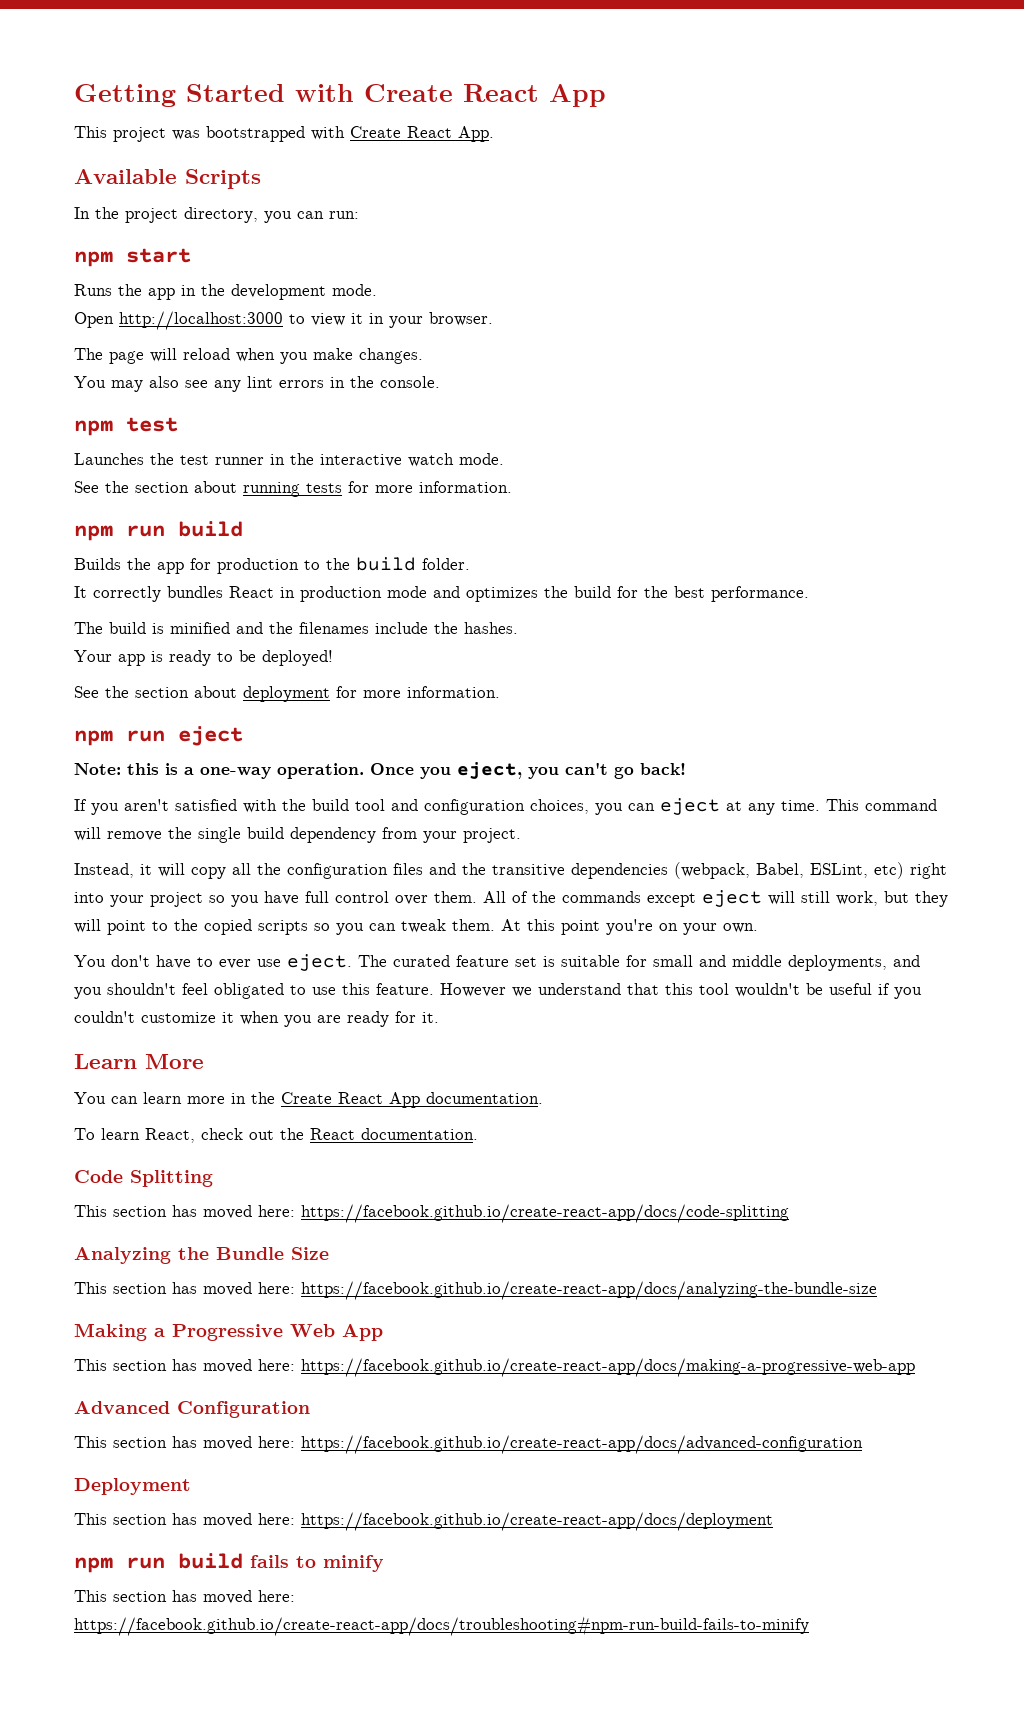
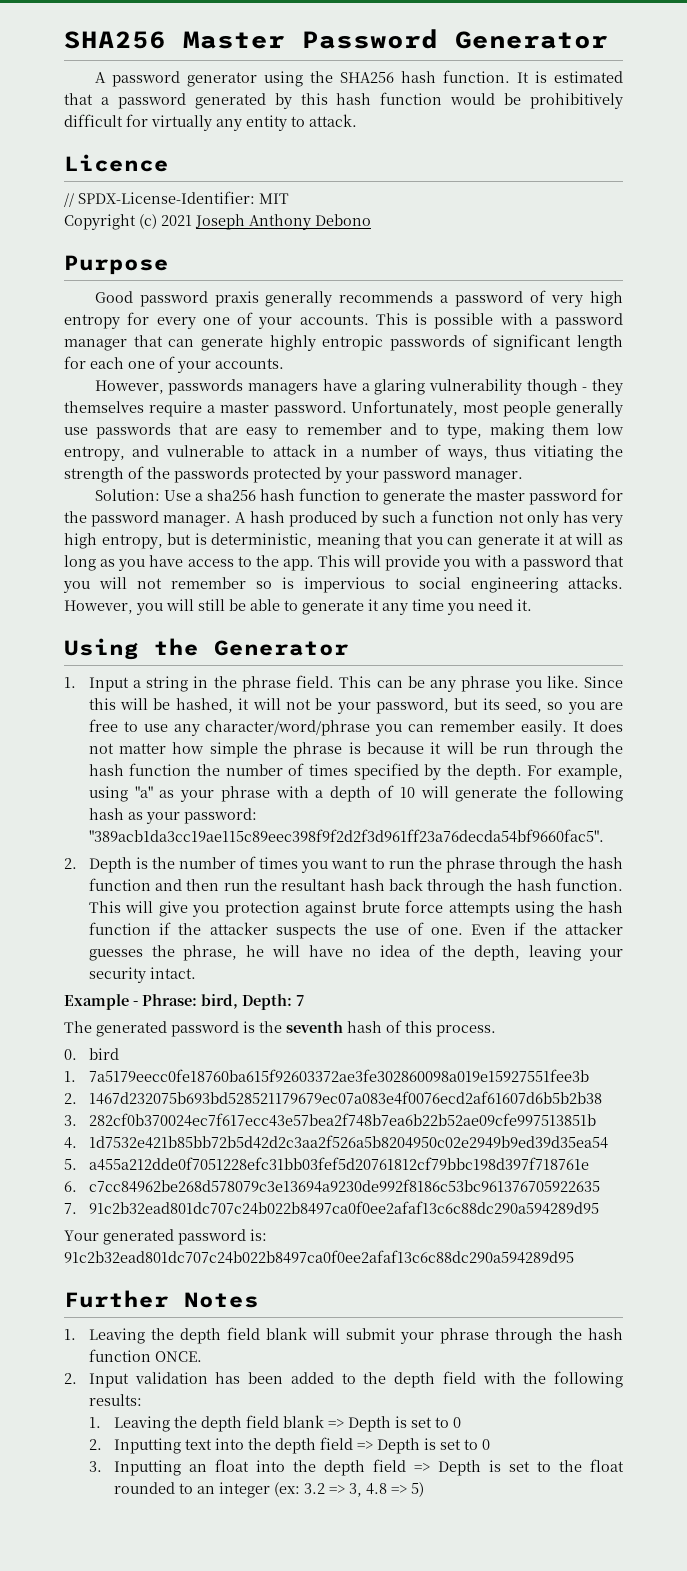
[74,84,606,107] [74,126,494,142] [74,169,261,189] [74,207,359,223] [74,248,191,267] [74,284,377,300] [74,311,493,330] [74,348,423,364] [74,376,440,392] [74,417,178,436] [74,453,504,467] [74,481,512,497] [74,521,243,541] [74,557,470,574] [74,586,809,602] [74,622,518,634] [74,650,333,666] [74,686,500,702] [74,726,243,746] [74,762,686,779] [74,798,937,815] [74,827,521,843] [74,862,947,879] [74,890,948,907] [74,919,758,935] [74,954,920,971] [74,983,922,999] [74,1011,439,1027] [74,1054,204,1069] [74,1092,543,1108] [74,1128,478,1143] [74,1170,213,1187] [74,1204,789,1223] [74,1247,329,1264] [74,1281,877,1300] [74,1323,383,1341] [74,1358,915,1377] [74,1401,310,1418] [74,1435,863,1454] [74,1478,191,1495] [74,1512,773,1531] [74,1553,384,1573] [74,1590,295,1604] [74,1616,809,1636] Getting Started with Create React App // This project was bootstrapped with Create React App. // Available Scripts // In the project directory, you can run: // npm start // Runs the app in the development mode. // Open http://localhost:3000 to view it in your browser. // The page will reload when you make changes. // You may also see any lint errors in the console. // npm test // Launches the test runner in the interactive watch mode. // See the section about running tests for more information. // npm run build // Builds the app for production to the build folder. // It correctly bundles React in production mode and optimizes the build for the best performance. // The build is minified and the filenames include the hashes. // Your app is ready to be deployed! // See the section about deployment for more information. // npm run eject // Note: this is a one-way operation. Once you eject, you can't go back! // If you aren't satisfied with the build tool and configuration choices, you can eject at any time. This command will remove the single build dependency from your project. // Instead, it will copy all the configuration files and the transitive dependencies (webpack, Babel, ESLint, etc) right into your project so you have full control over them. All of the commands except eject will still work, but they will point to the copied scripts so you can tweak them. At this point you're on your own. // You don't have to ever use eject. The curated feature set is suitable for small and middle deployments, and you shouldn't feel obligated to use this feature. However we understand that this tool wouldn't be useful if you couldn't customize it when you are ready for it. // Learn More // You can learn more in the Create React App documentation. // To learn React, check out the React documentation. // Code Splitting // This section has moved here: https://facebook.github.io/create-react-app/docs/code-splitting // Analyzing the Bundle Size // This section has moved here: https://facebook.github.io/create-react-app/docs/analyzing-the-bundle-size // Making a Progressive Web App // This section has moved here: https://facebook.github.io/create-react-app/docs/making-a-progressive-web-app // Advanced Configuration // This section has moved here: https://facebook.github.io/create-react-app/docs/advanced-configuration // Deployment // This section has moved here: https://facebook.github.io/create-react-app/docs/deployment // npm run build fails to minify // This section has moved here: https://facebook.github.io/create-react-app/docs/troubleshooting#npm-run-build-fails-to-minify -> [64,29,608,49] [94,70,623,87] [64,92,623,109] [64,114,357,131] [64,154,169,172] [64,191,289,207] [64,214,371,230] [64,255,169,275] [94,290,623,307] [64,312,623,329] [64,334,623,351] [64,356,284,373] [94,379,623,395] [64,400,623,417] [64,422,624,439] [64,444,624,461] [64,466,523,483] [94,488,623,505] [64,510,623,527] [64,533,624,549] [64,555,624,571] [63,576,623,593] [64,599,532,615] [64,638,349,660] [64,675,623,692] [88,698,623,714] [88,719,623,736] [88,742,623,758] [88,763,623,780] [88,785,623,802] [88,808,257,824] [88,829,604,843] [64,856,623,873] [88,878,623,895] [88,900,624,917] [88,922,624,939] [88,944,623,961] [88,967,196,983] [64,994,305,1010] [64,1020,496,1037] [64,1048,119,1060] [64,1069,589,1082] [64,1091,602,1105] [64,1113,596,1127] [64,1135,608,1149] [64,1157,589,1171] [64,1179,600,1193] [64,1201,599,1215] [64,1229,267,1245] [64,1250,574,1264] [64,1290,259,1308] [64,1327,624,1344] [88,1349,202,1362] [64,1371,623,1388] [88,1394,142,1406] [88,1415,461,1432] [88,1437,490,1454] [88,1459,624,1476] [113,1482,424,1498] SHA256 Master Password Generator // A password generator using the SHA256 hash function. It is estimated that a password generated by this hash function would be prohibitively difficult for virtually any entity to attack. // Licence // // SPDX-License-Identifier: MIT // Copyright (c) 2021 Joseph Anthony Debono // Purpose // Good password praxis generally recommends a password of very high entropy for every one of your accounts. This is possible with a password manager that can generate highly entropic passwords of significant length for each one of your accounts. // However, passwords managers have a glaring vulnerability though - they themselves require a master password. Unfortunately, most people generally use passwords that are easy to remember and to type, making them low entropy, and vulnerable to attack in a number of ways, thus vitiating the strength of the passwords protected by your password manager. // Solution: Use a sha256 hash function to generate the master password for the password manager. A hash produced by such a function not only has very high entropy, but is deterministic, meaning that you can generate it at will as long as you have access to the app. This will provide you with a password that you will not remember so is impervious to social engineering attacks. However, you will still be able to generate it any time you need it. // Using the Generator // 1. Input a string in the phrase field. This can be any phrase you like. Since this will be hashed, it will not be your password, but its seed, so you are free to use any character/word/phrase you can remember easily. It does not matter how simple the phrase is because it will be run through the hash function the number of times specified by the depth. For example, using "a" as your phrase with a depth of 10 will generate the following hash as your password: "389acb1da3cc19ae115c89eec398f9f2d2f3d961ff23a76decda54bf9660fac5". // 2. Depth is the number of times you want to run the phrase through the hash function and then run the resultant hash back through the hash function. This will give you protection against brute force attempts using the hash function if the attacker suspects the use of one. Even if the attacker guesses the phrase, he will have no idea of the depth, leaving your security intact. // Example - Phrase: bird, Depth: 7 // The generated password is the seventh hash of this process. // 0. bird // 1. 7a5179eecc0fe18760ba615f92603372ae3fe302860098a019e15927551fee3b // 2. 1467d232075b693bd528521179679ec07a083e4f0076ecd2af61607d6b5b2b38 // 3. 282cf0b370024ec7f617ecc43e57bea2f748b7ea6b22b52ae09cfe997513851b // 4. 1d7532e421b85bb72b5d42d2c3aa2f526a5b8204950c02e2949b9ed39d35ea54 // 5. a455a212dde0f7051228efc31bb03fef5d20761812cf79bbc198d397f718761e // 6. c7cc84962be268d578079c3e13694a9230de992f8186c53bc961376705922635 // 7. 91c2b32ead801dc707c24b022b8497ca0f0ee2afaf13c6c88dc290a594289d95 // Your generated password is: 91c2b32ead801dc707c24b022b8497ca0f0ee2afaf13c6c88dc290a594289d95 // Further Notes // 1. Leaving the depth field blank will submit your phrase through the hash function ONCE. // 2. Input validation has been added to the depth field with the following results: // 1. Leaving the depth field blank => Depth is set to 0 // 2. Inputting text into the depth field => Depth is set to 0 // 3. Inputting an float into the depth field => Depth is set to the float rounded to an integer (ex: 3.2 => 3, 4.8 => 5)

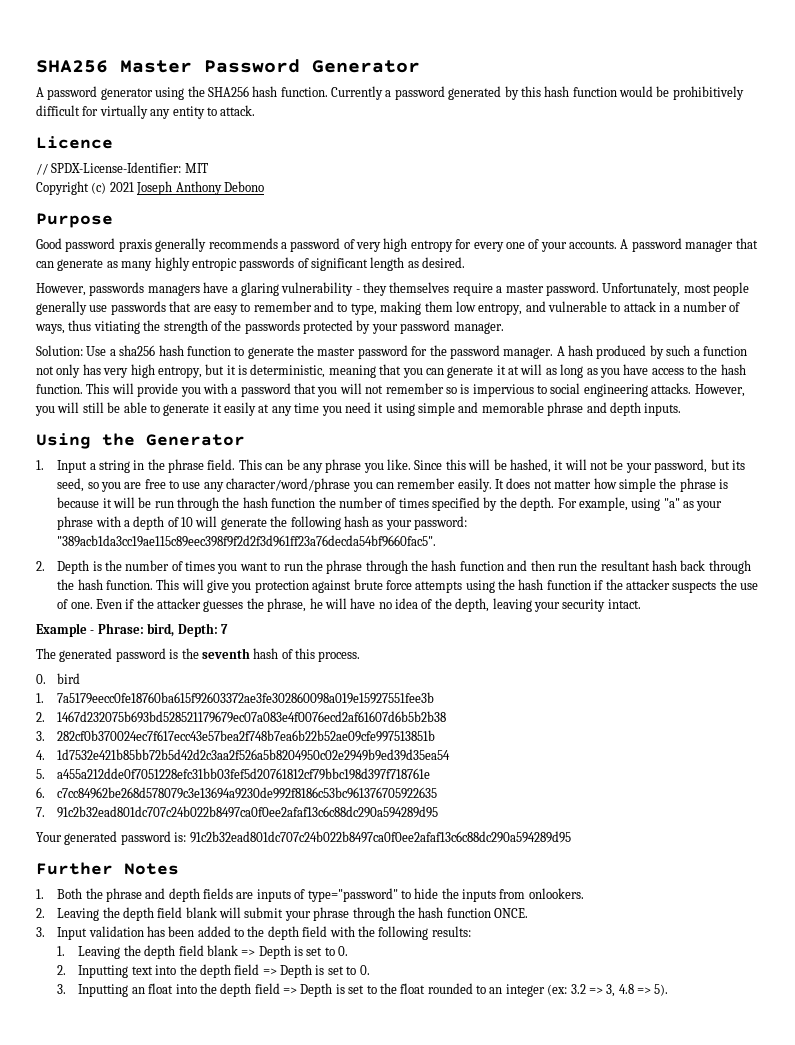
[516,71,623,83] [64,93,93,105] It is estimated that -> [331,86,383,100] Currently
[375,313,548,329] This is possible with a -> [620,239,629,249] A
(263, 343) none -> [106,261,153,271] as many
[64,356,284,373] for each one of your accounts. -> [407,257,466,268] as desired.
[526,379,578,395] though -> (354, 289) none
(192, 539) none -> [226,365,236,375] it
[282,559,314,571] app. -> [720,364,746,375] [36,384,83,394] hash function.
(379, 605) none -> [224,402,270,416] easily at
[517,599,532,611] it. -> [374,402,682,416] it using simple and memorable phrase and depth inputs.
(76, 1334) none -> [57,888,584,902] [36,908,45,918] Both the phrase and depth fields are inputs of type="password" to hide the inputs from onlookers. // 2.
[64,1373,77,1384] 2. -> [36,927,45,937] 3.
[452,1417,461,1428] 0 -> [338,946,349,956] 0.
[481,1439,490,1450] 0 -> [359,965,370,975] 0.
[410,1482,424,1497] 5) -> [654,984,669,996] 5).

